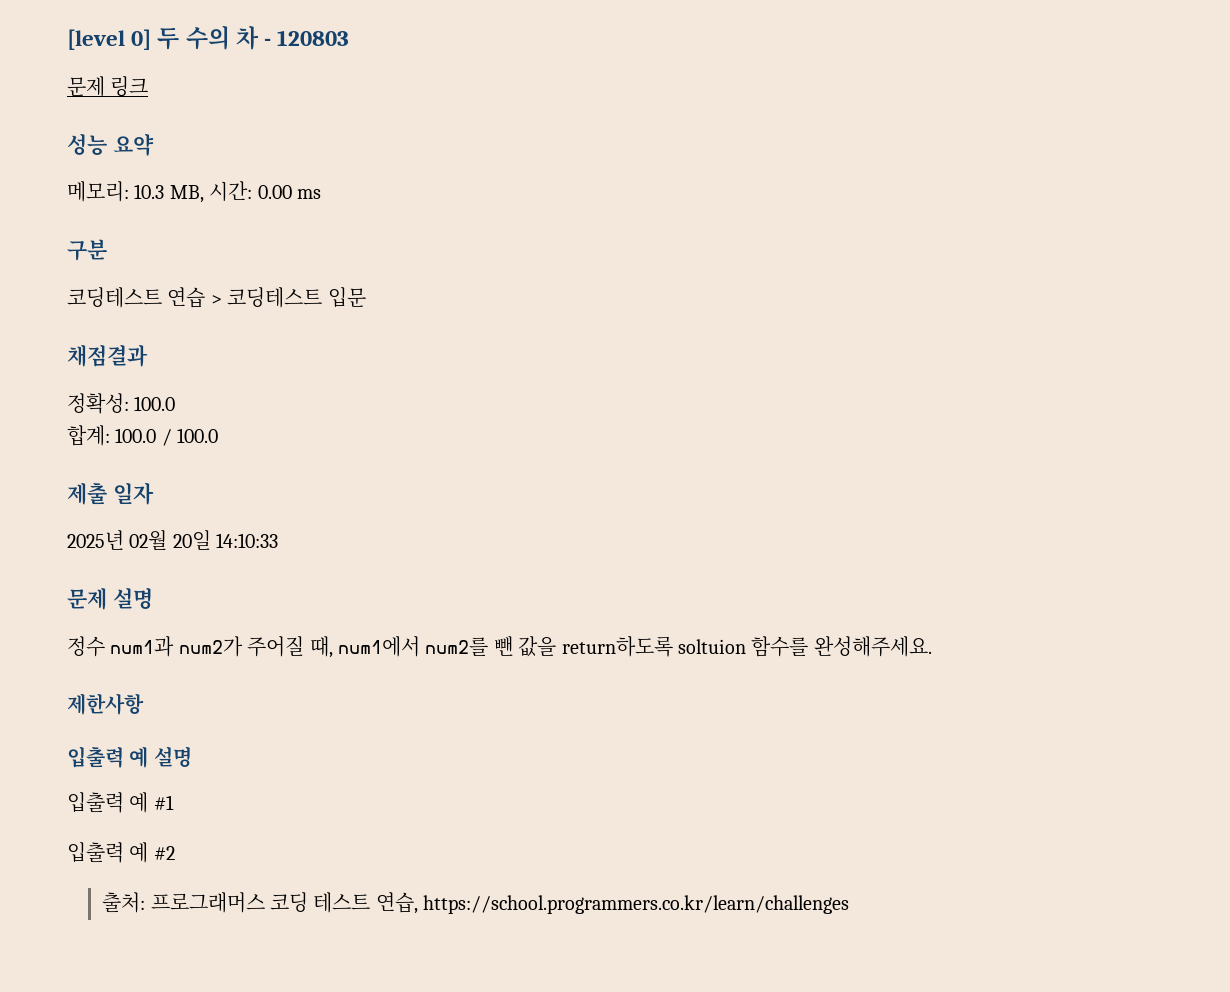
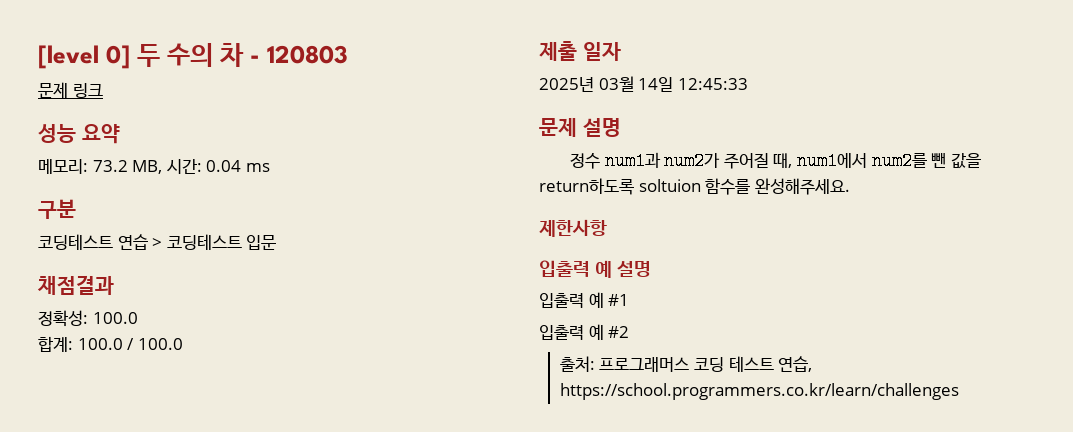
[134,184,165,199] 10.3 -> [92,160,128,172] 73.2
[257,185,292,199] 0.00 -> [206,160,242,172] 0.04
[129,529,279,550] 02월 20일 14:10:33 -> [598,76,748,92] 03월 14일 12:45:33

